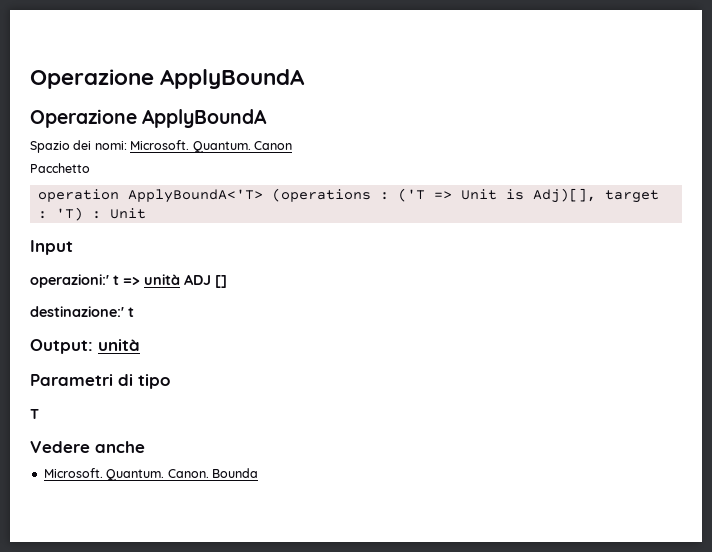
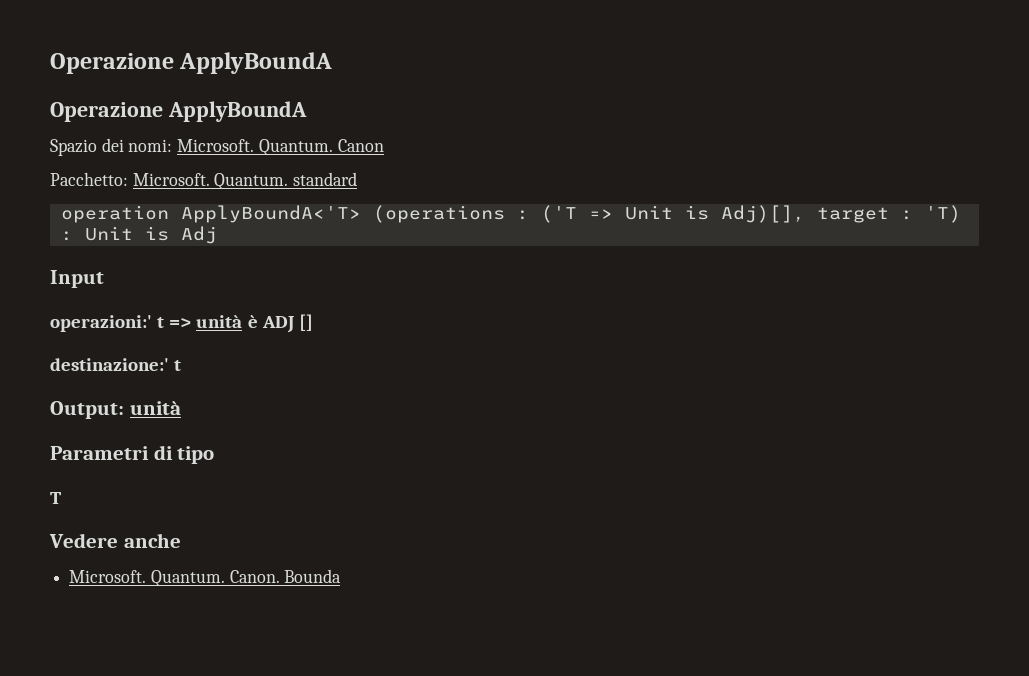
[30,163,90,173] Pacchetto -> [50,172,358,190] Pacchetto: Microsoft. Quantum. standard
(146, 213) none -> [144,226,217,244] is Adj
(180, 279) none -> [247,315,258,328] è

